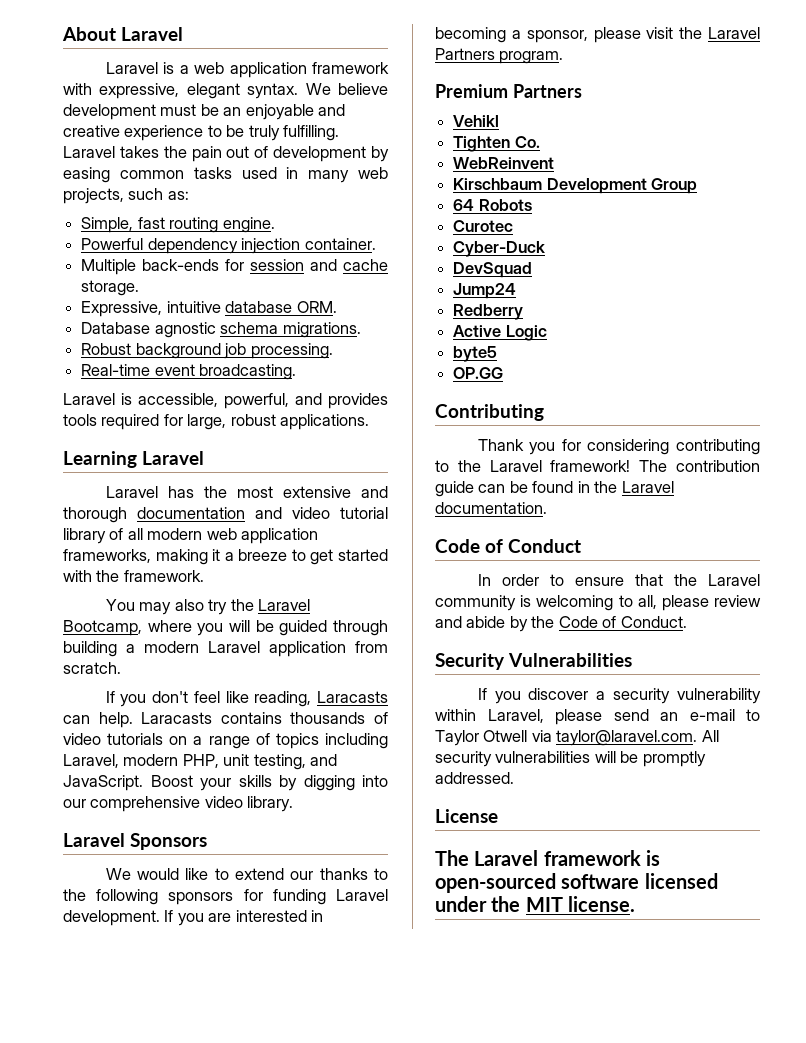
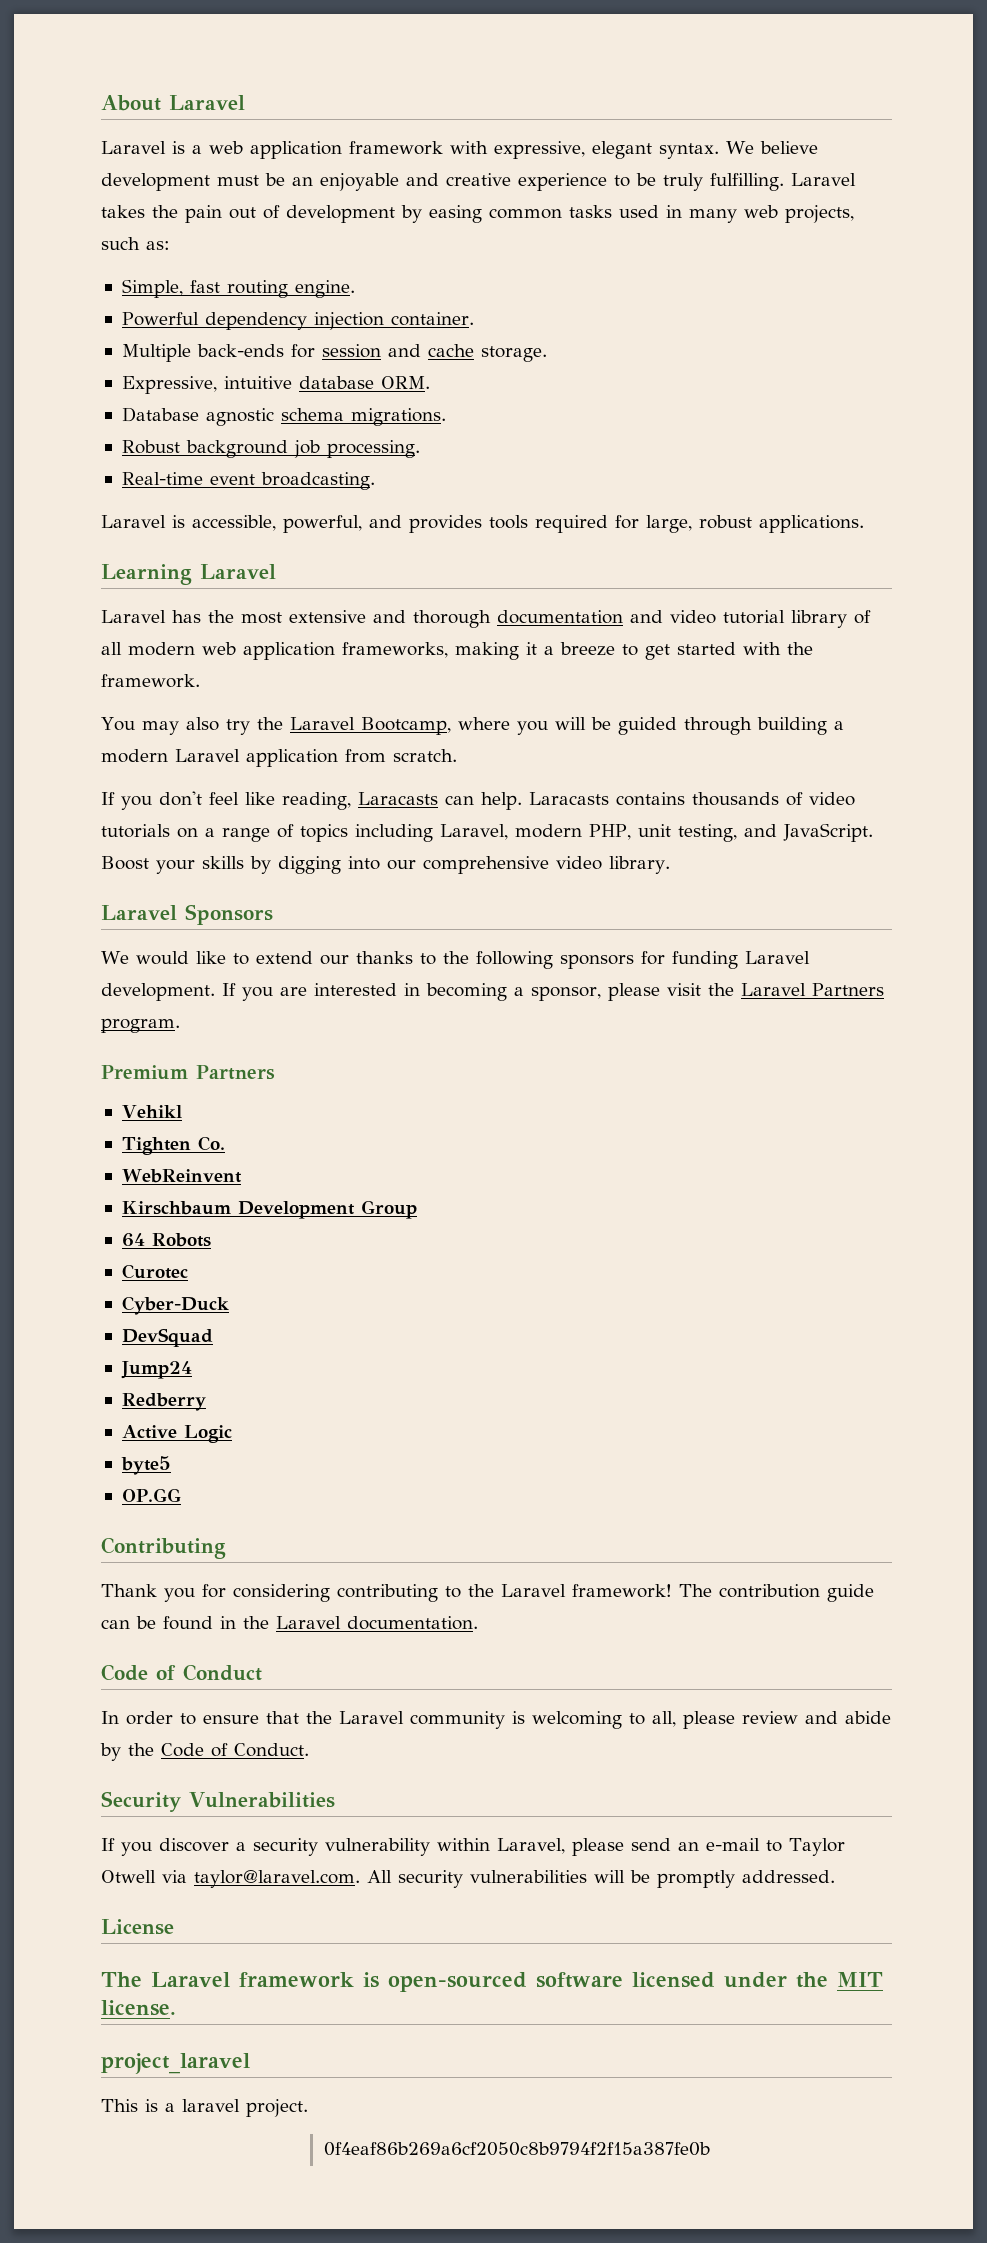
(635, 904) none -> [101,2053,250,2074] [101,2099,308,2117] [323,2142,710,2156] // project_laravel // This is a laravel project. // 0f4eaf86b269a6cf2050c8b9794f2f15a387fe0b

